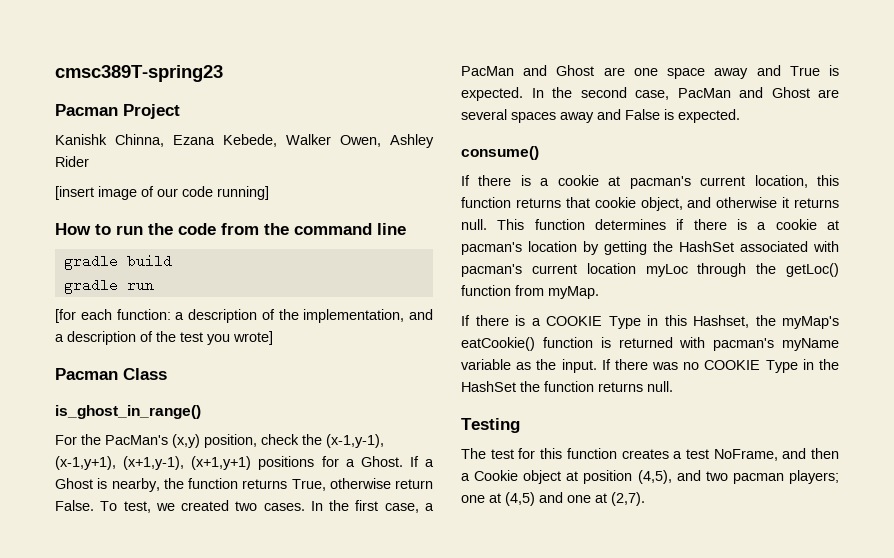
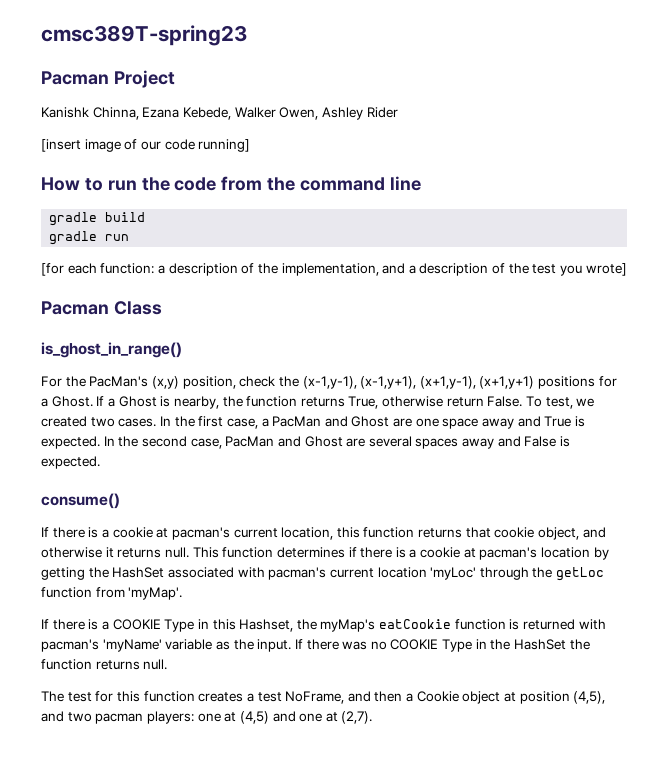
[645,264,688,277] myLoc -> [430,567,477,580] 'myLoc'
[786,263,839,277] getLoc() -> [556,567,605,581] getLoc
[548,286,599,299] myMap. -> [128,587,183,600] 'myMap'.
[461,337,535,351] eatCookie() -> [379,619,452,629] eatCookie
[782,338,839,351] myName -> [102,639,162,652] 'myName'
[461,418,520,433] // Testing -> (168, 664) none
[789,470,839,484] players; -> [146,711,194,724] players:

